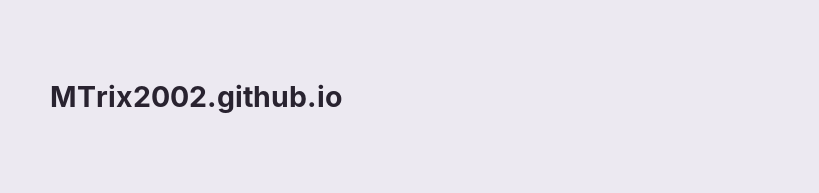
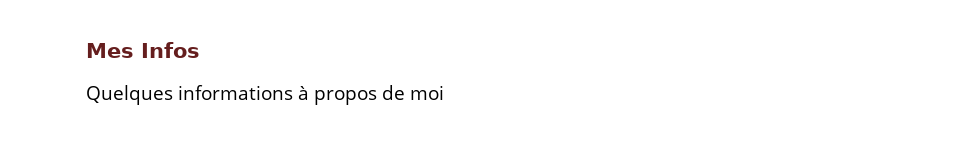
[50,84,342,114] MTrix2002.github.io -> [86,42,200,58] [86,85,444,105] Mes Infos // Quelques informations à propos de moi

